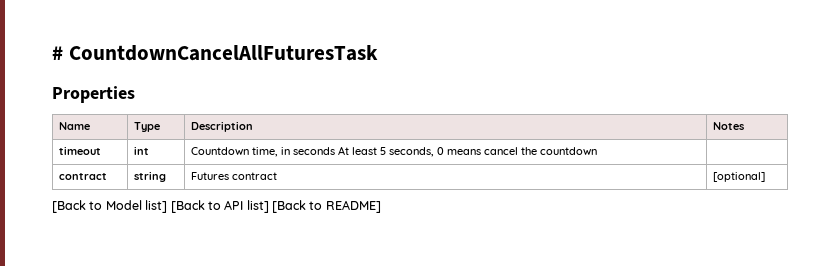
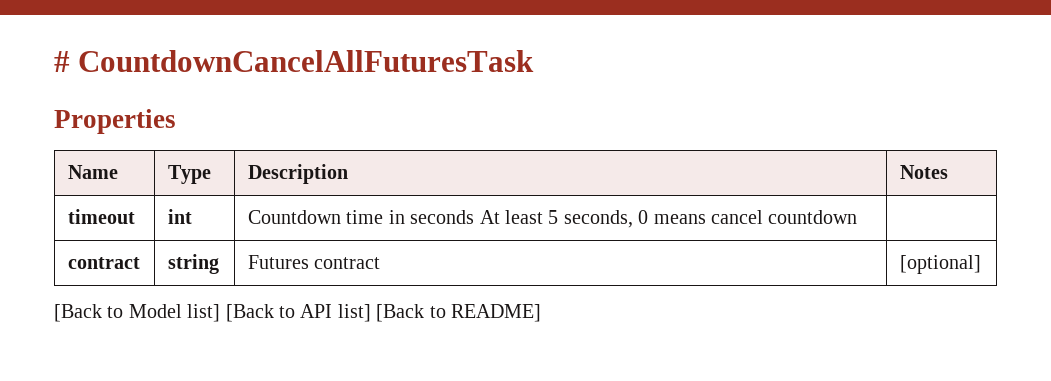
[251,147,278,157] time, -> [346,210,384,224] time
[520,147,537,155] the -> (763, 217) none

